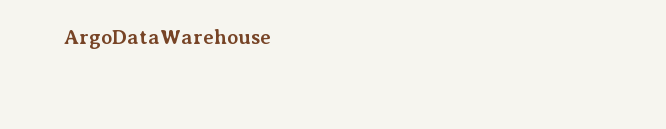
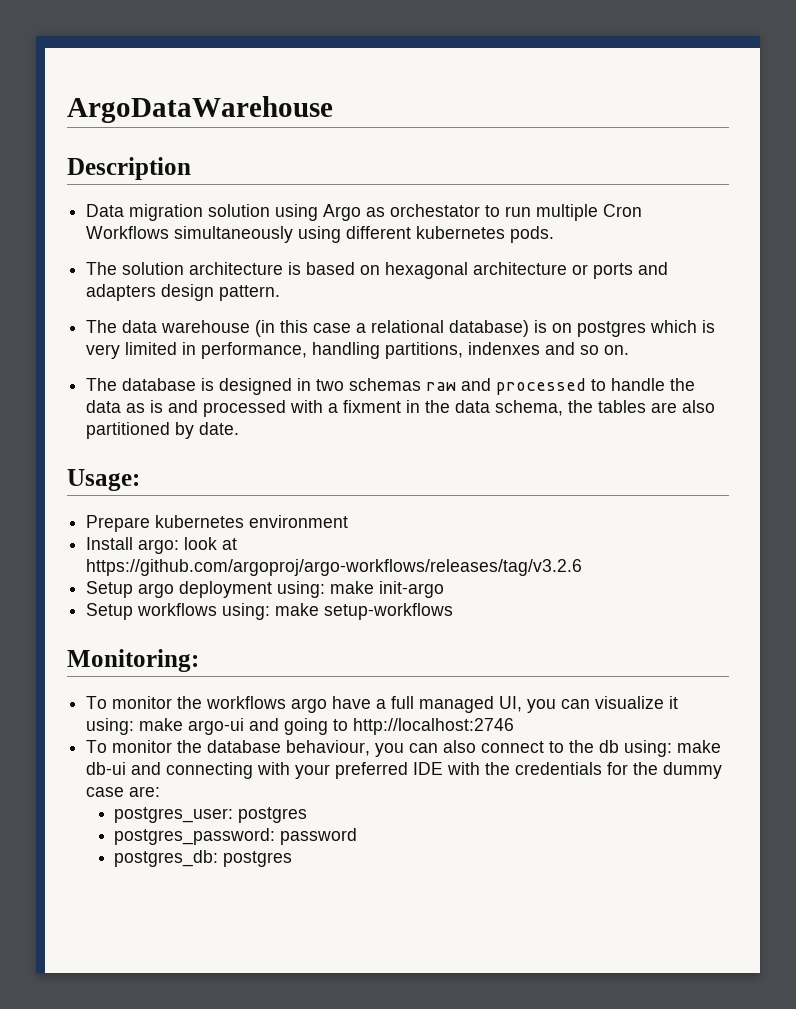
(271, 39) none -> [67,157,191,180] [86,204,643,221] [86,226,555,243] [86,262,669,279] [86,284,281,301] [86,320,716,337] [86,342,630,359] [86,378,696,395] [86,400,716,417] [86,422,240,439] [67,469,140,491] [86,515,349,532] [86,537,238,554] [86,559,583,576] [86,581,445,598] [86,603,454,620] [67,649,199,672] [86,696,679,713] [86,718,515,735] [86,740,722,757] [86,762,723,779] [86,786,161,797] [114,807,308,823] [114,828,358,845] [114,850,293,867] // Description // Data migration solution using Argo as orchestator to run multiple Cron Workflows simultaneously using different kubernetes pods. // The solution architecture is based on hexagonal architecture or ports and adapters design pattern. // The data warehouse (in this case a relational database) is on postgres which is very limited in performance, handling partitions, indenxes and so on. // The database is designed in two schemas raw and processed to handle the data as is and processed with a fixment in the data schema, the tables are also partitioned by date. // Usage: // Prepare kubernetes environment // Install argo: look at https://github.com/argoproj/argo-workflows/releases/tag/v3.2.6 // Setup argo deployment using: make init-argo // Setup workflows using: make setup-workflows // Monitoring: // To monitor the workflows argo have a full managed UI, you can visualize it using: make argo-ui and going to http://localhost:2746 // To monitor the database behaviour, you can also connect to the db using: make db-ui and connecting with your preferred IDE with the credentials for the dummy case are: // postgres_user: postgres // postgres_password: password // postgres_db: postgres

